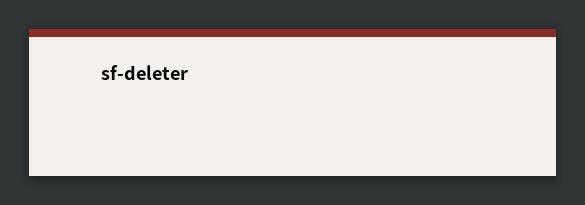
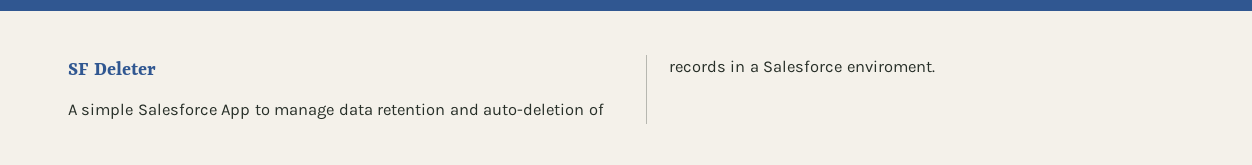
[101,65,188,80] sf-deleter -> [68,61,156,75] [68,103,604,120] [669,60,935,73] SF Deleter // A simple Salesforce App to manage data retention and auto-deletion of records in a Salesforce enviroment.

